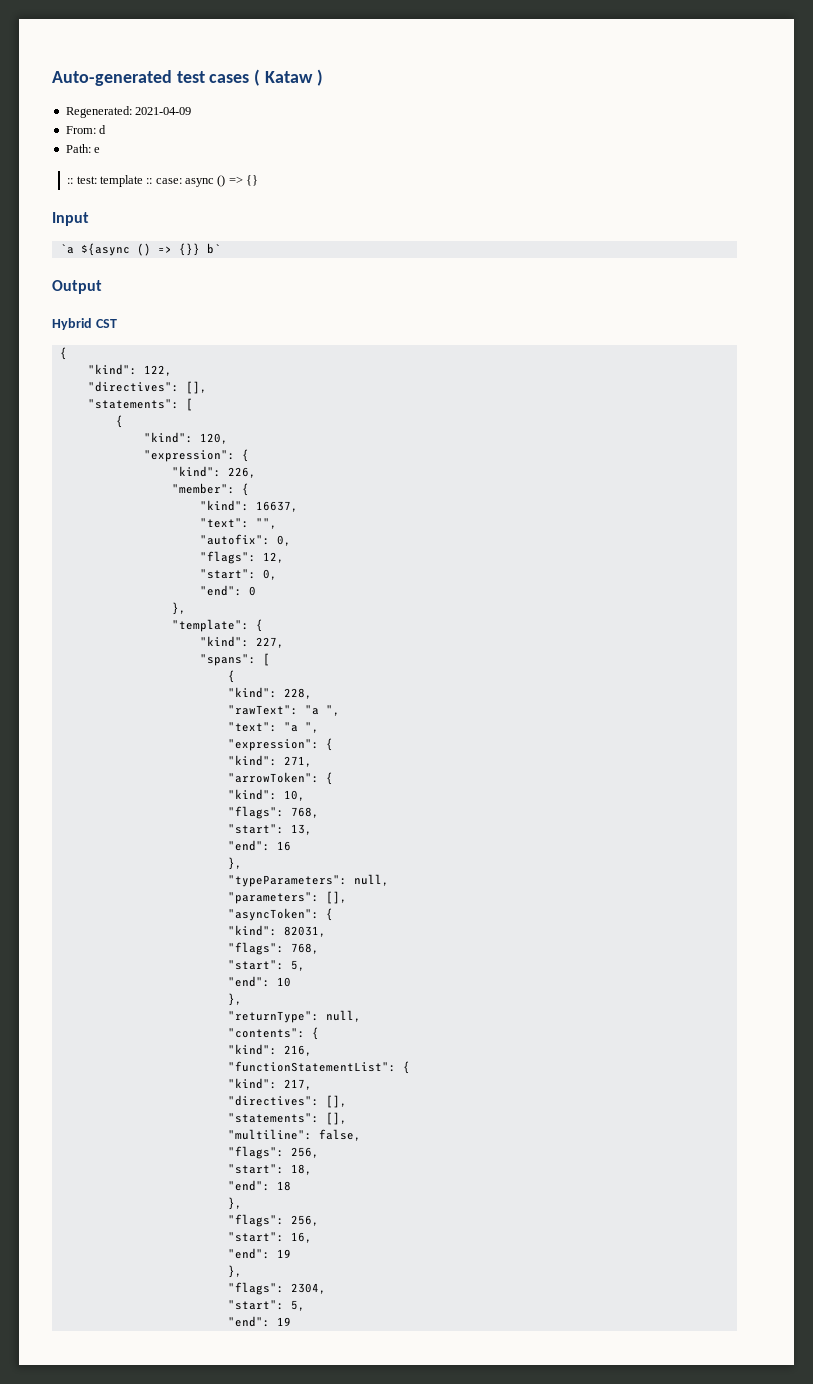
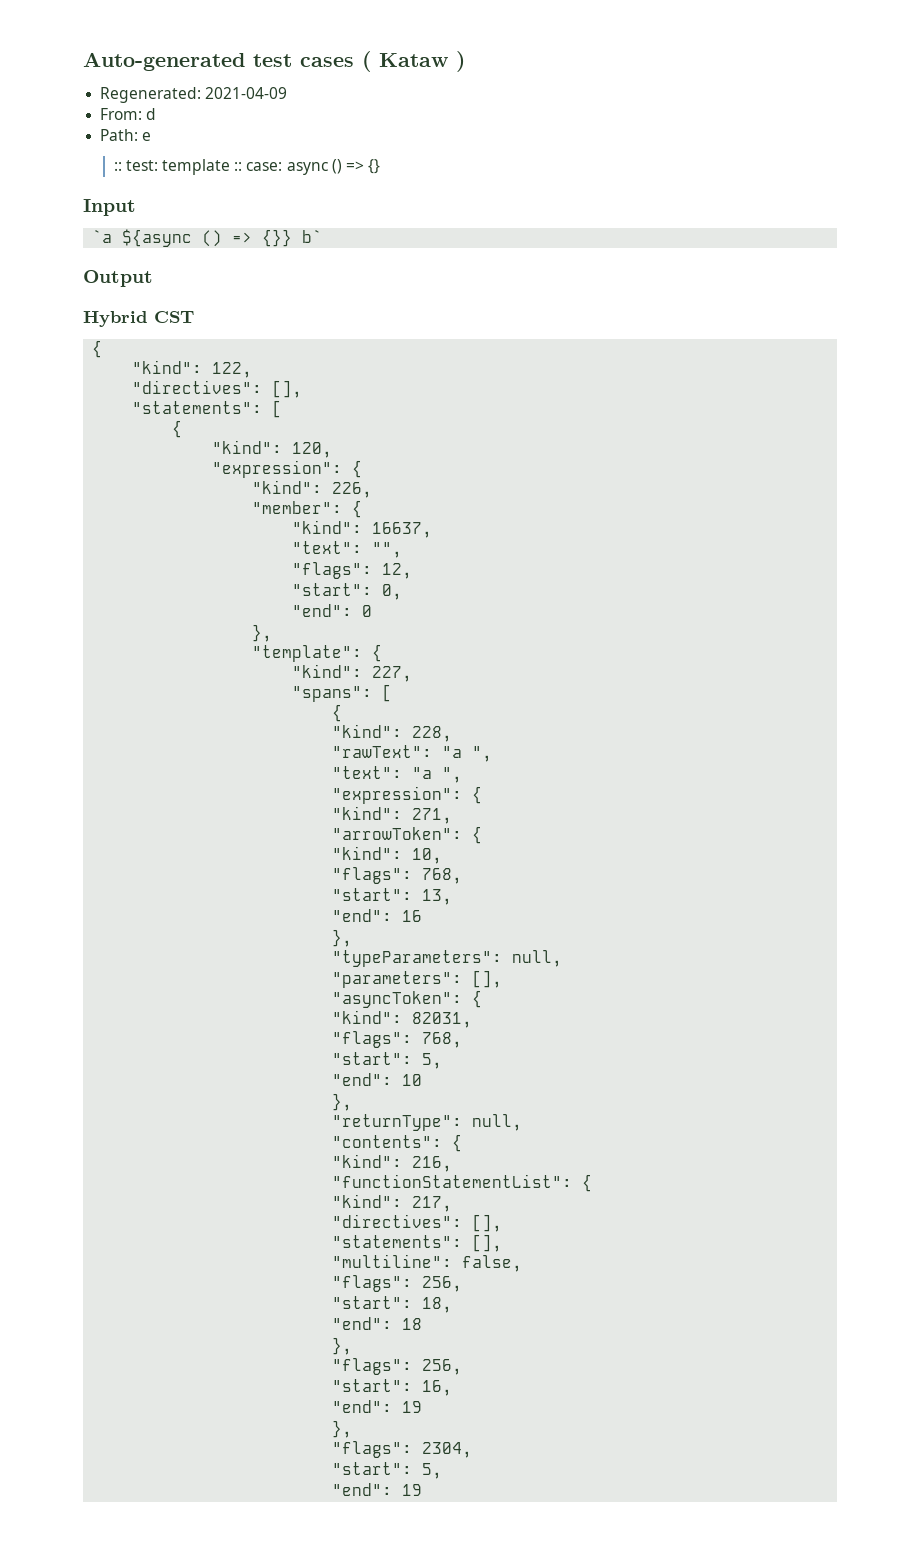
[199,534,291,546] // "autofix": 0, -> (403, 550) none

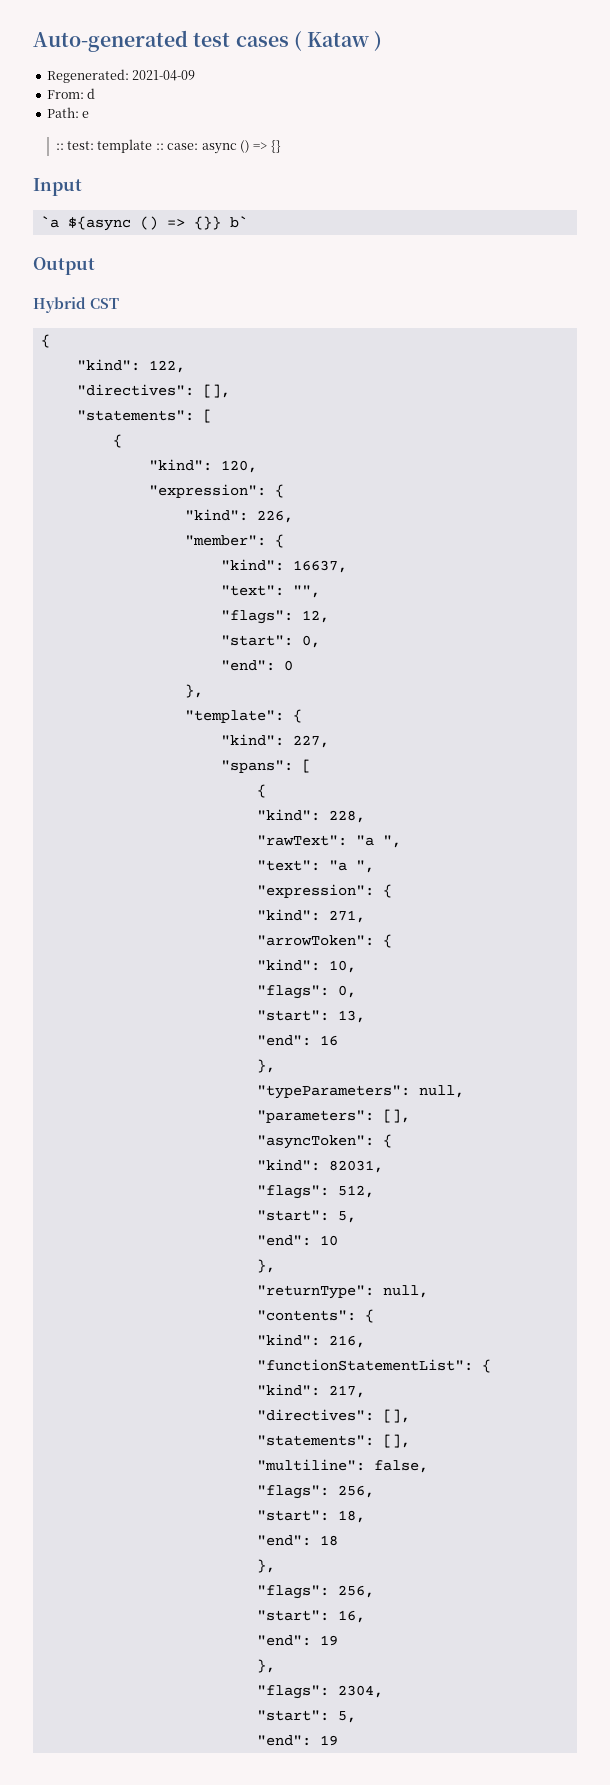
[422,868,463,884] 768, -> [337,985,356,998] 0,
[422,1032,463,1048] 768, -> [337,1185,374,1198] 512,

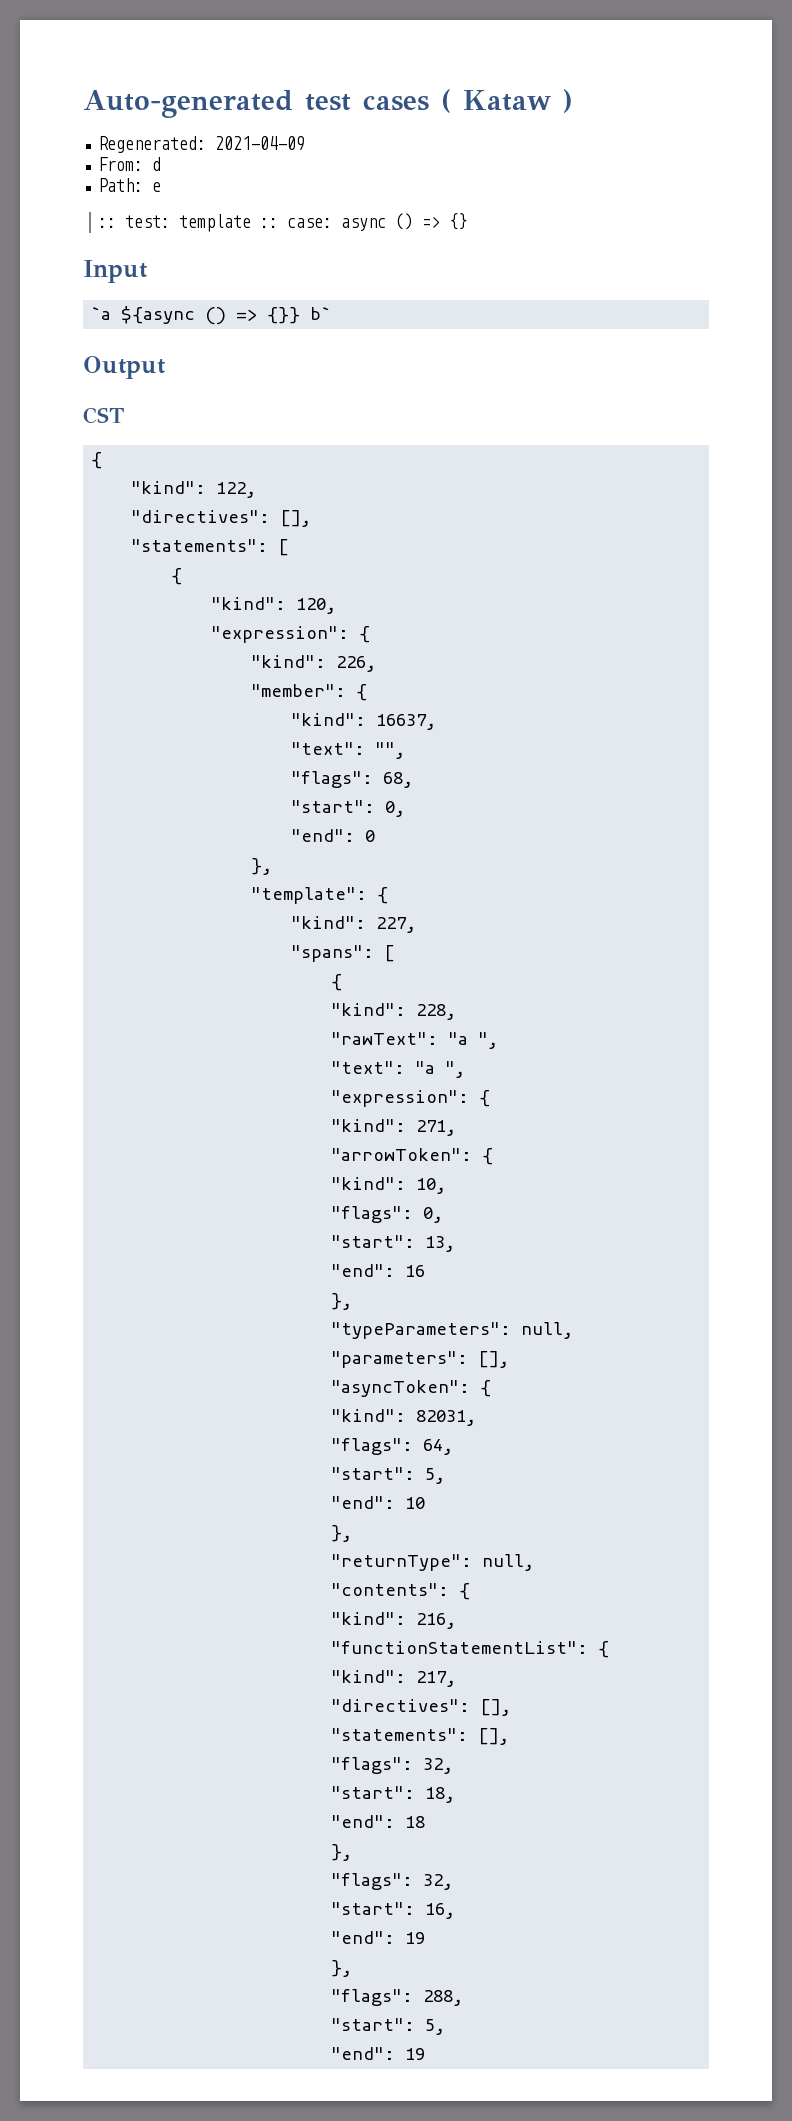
[33,297,86,313] Hybrid -> (166, 367) none
[301,610,329,623] 12, -> [383,772,414,788] 68,
[337,1185,374,1198] 512, -> [423,1439,454,1455] 64,
[256,1459,428,1473] [256,1485,374,1499] // "multiline": false, // "flags": 256, -> [331,1757,454,1774] // "flags": 32,
[337,1585,374,1598] 256, -> [423,1874,454,1890] 32,
[337,1685,383,1698] 2304, -> [423,1990,464,2006] 288,

